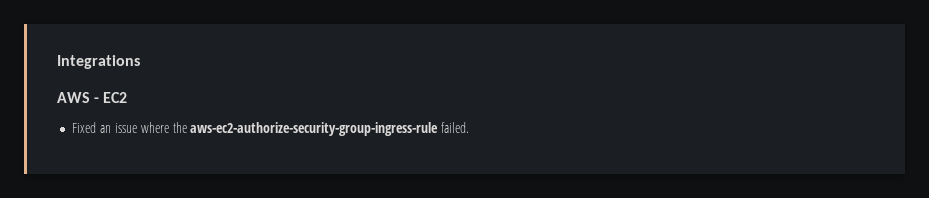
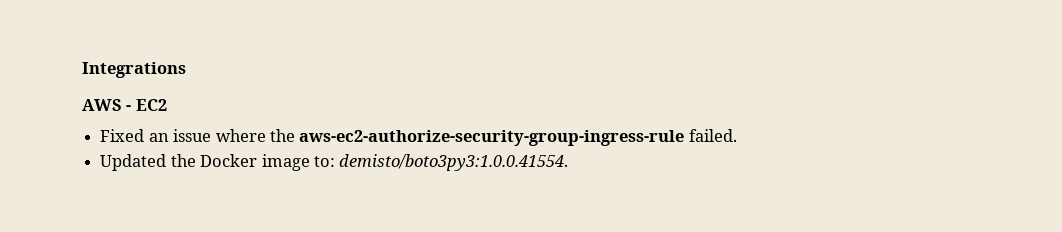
(470, 127) none -> [100,154,569,171] // Updated the Docker image to: demisto/boto3py3:1.0.0.41554.

